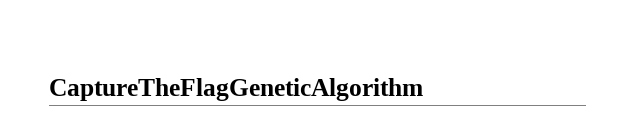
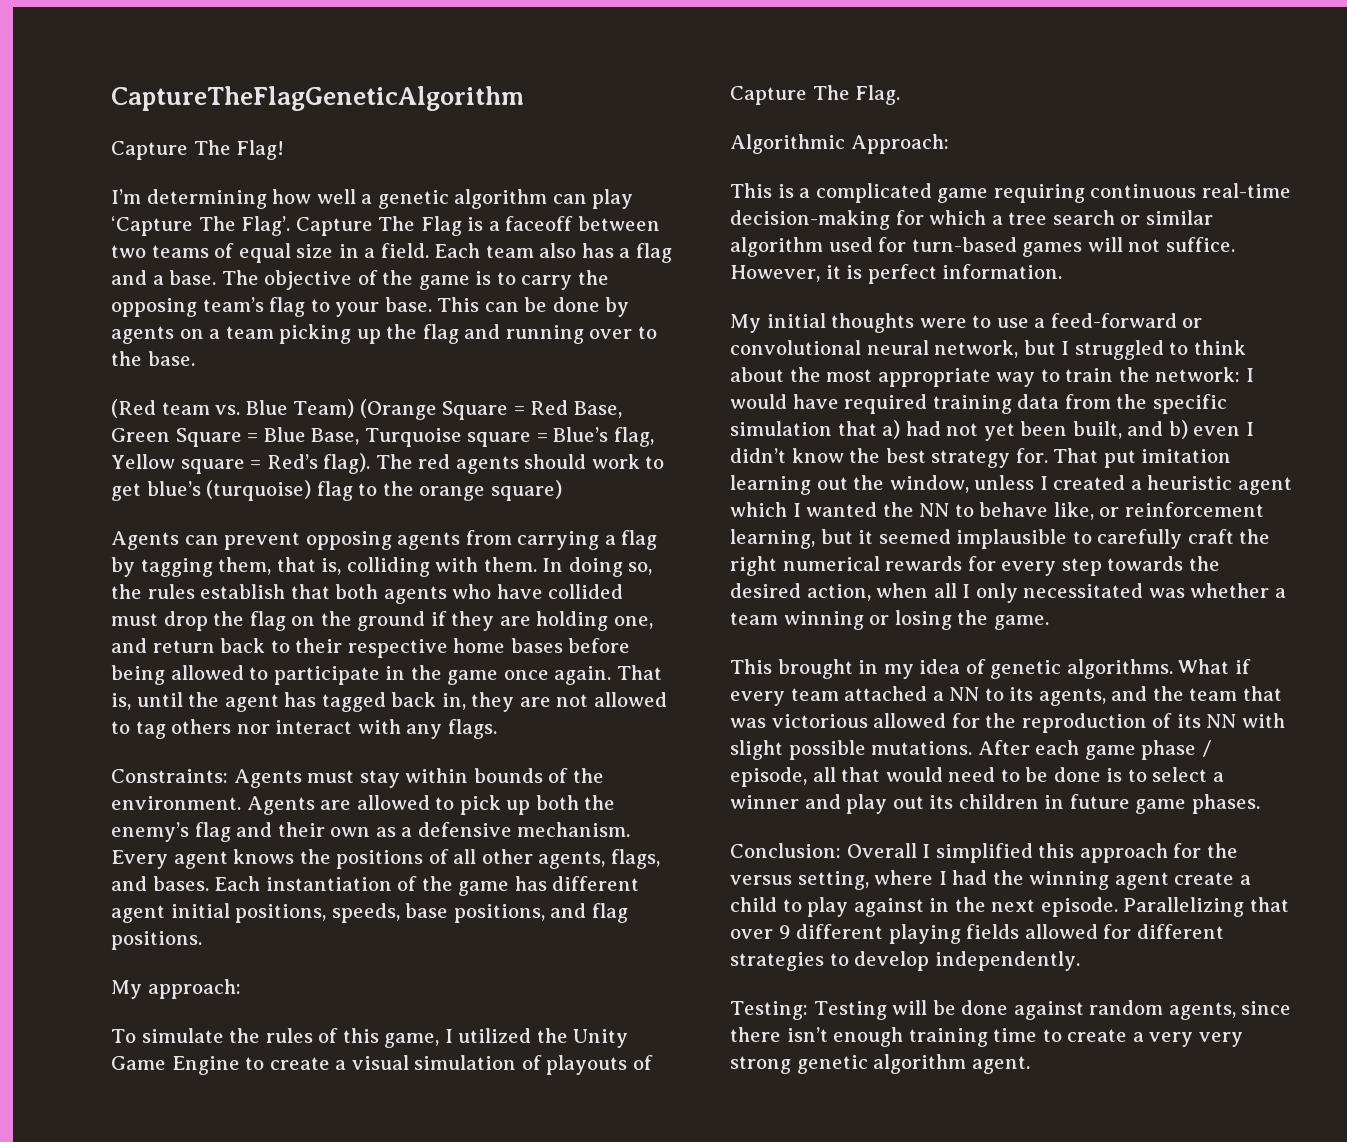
(423, 89) none -> [111,140,285,160] [111,189,634,209] [111,216,660,236] [111,243,672,263] [111,270,609,290] [111,297,630,317] [111,324,657,344] [111,351,195,366] [111,399,622,420] [111,427,654,447] [111,453,665,474] [111,480,562,501] [111,530,658,550] [111,557,653,577] [111,584,624,604] [111,611,653,631] [111,638,631,658] [111,665,662,685] [111,692,667,712] [111,719,497,739] [111,768,604,788] [111,795,616,815] [111,822,631,842] [111,849,660,869] [111,876,640,896] [111,903,628,923] [111,931,202,950] [111,979,241,999] [111,1028,629,1048] [111,1055,653,1075] [730,85,901,105] [730,134,949,154] [730,183,1291,203] [730,210,1213,230] [730,237,1235,257] [730,264,1063,284] [730,313,1203,333] [730,340,1246,360] [730,367,1254,387] [730,394,1227,414] [730,420,1254,441] [730,448,1232,468] [730,475,1292,495] [730,502,1264,520] [730,529,1271,549] [730,556,1220,576] [730,583,1286,603] [730,610,1049,630] [730,659,1251,679] [730,686,1282,706] [730,713,1285,733] [730,740,1212,760] [730,767,1224,787] [730,794,1260,814] [730,843,1238,863] [730,870,1251,890] [730,897,1289,917] [730,924,1224,944] [730,951,1080,971] [730,1000,1292,1020] [730,1027,1243,1047] [730,1054,1030,1074] // Capture The Flag! // I’m determining how well a genetic algorithm can play ‘Capture The Flag’. Capture The Flag is a faceoff between two teams of equal size in a field. Each team also has a flag and a base. The objective of the game is to carry the opposing team’s flag to your base. This can be done by agents on a team picking up the flag and running over to the base. // (Red team vs. Blue Team) (Orange Square = Red Base, Green Square = Blue Base, Turquoise square = Blue’s flag, Yellow square = Red’s flag). The red agents should work to get blue’s (turquoise) flag to the orange square) // Agents can prevent opposing agents from carrying a flag by tagging them, that is, colliding with them. In doing so, the rules establish that both agents who have collided must drop the flag on the ground if they are holding one, and return back to their respective home bases before being allowed to participate in the game once again. That is, until the agent has tagged back in, they are not allowed to tag others nor interact with any flags. // Constraints: Agents must stay within bounds of the environment. Agents are allowed to pick up both the enemy’s flag and their own as a defensive mechanism. Every agent knows the positions of all other agents, flags, and bases. Each instantiation of the game has different agent initial positions, speeds, base positions, and flag positions. // My approach: // To simulate the rules of this game, I utilized the Unity Game Engine to create a visual simulation of playouts of Capture The Flag. // Algorithmic Approach: // This is a complicated game requiring continuous real-time decision-making for which a tree search or similar algorithm used for turn-based games will not suffice. However, it is perfect information. // My initial thoughts were to use a feed-forward or convolutional neural network, but I struggled to think about the most appropriate way to train the network: I would have required training data from the specific simulation that a) had not yet been built, and b) even I didn’t know the best strategy for. That put imitation learning out the window, unless I created a heuristic agent which I wanted the NN to behave like, or reinforcement learning, but it seemed implausible to carefully craft the right numerical rewards for every step towards the desired action, when all I only necessitated was whether a team winning or losing the game. // This brought in my idea of genetic algorithms. What if every team attached a NN to its agents, and the team that was victorious allowed for the reproduction of its NN with slight possible mutations. After each game phase / episode, all that would need to be done is to select a winner and play out its children in future game phases. // Conclusion: Overall I simplified this approach for the versus setting, where I had the winning agent create a child to play against in the next episode. Parallelizing that over 9 different playing fields allowed for different strategies to develop independently. // Testing: Testing will be done against random agents, since there isn’t enough training time to create a very very strong genetic algorithm agent.

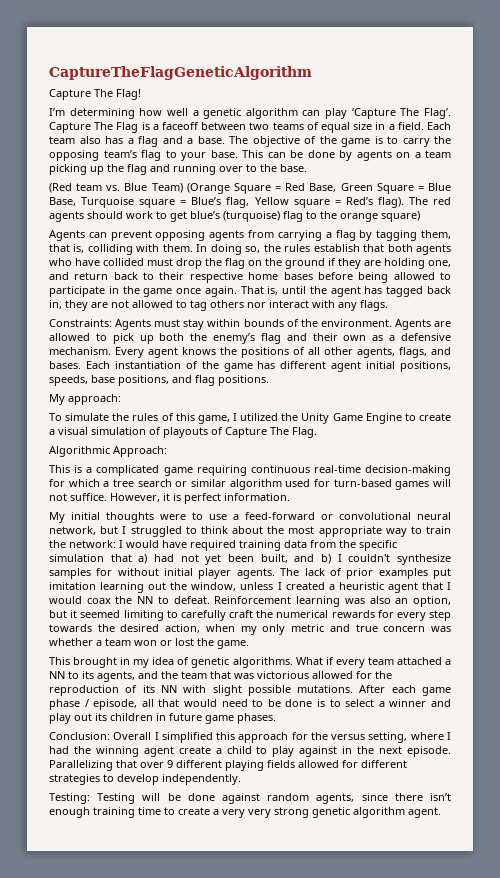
[1193,422,1254,436] [730,448,1099,468] even I didn’t know the best strategy for. That -> [337,554,451,565] [49,568,428,579] I couldn't synthesize samples for without initial player agents. The lack of prior examples
[730,502,1264,520] [730,529,815,549] which I wanted the NN to behave like, or reinforcement learning, -> [421,582,451,590] [49,596,452,607] that I would coax the NN to defeat. Reinforcement learning was also an option,
[956,529,1068,549] implausible -> [123,610,164,621] limiting
[730,556,777,576] right -> (274, 614) none
[933,583,1144,603] all I only necessitated -> [240,624,426,635] my only metric and true concern
[783,610,952,630] winning or losing -> [134,638,194,646] won or lost

